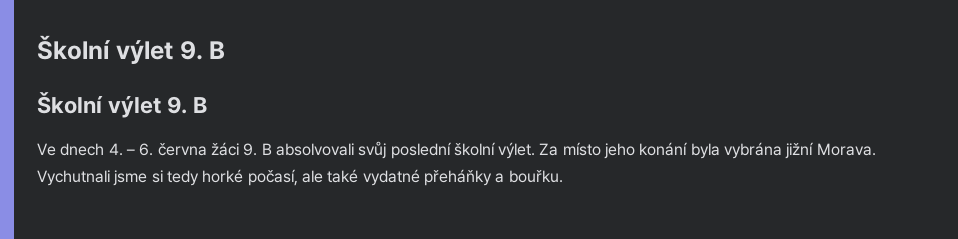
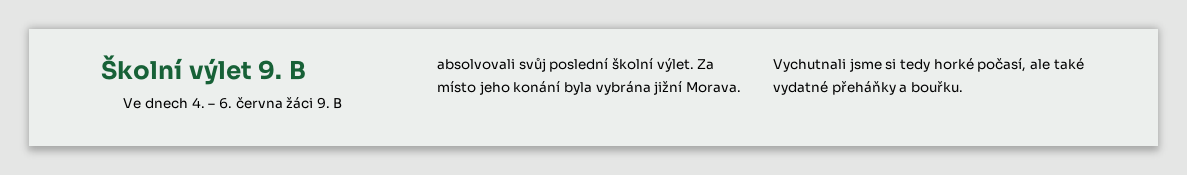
[37,35,226,64] [37,92,208,118] Školní výlet 9. B // Školní výlet 9. B -> [101,55,306,85] Školní výlet 9. B

